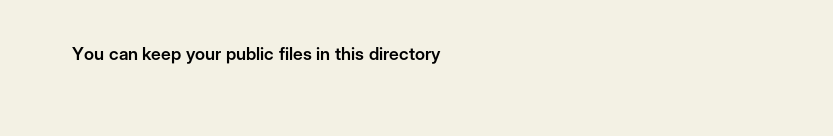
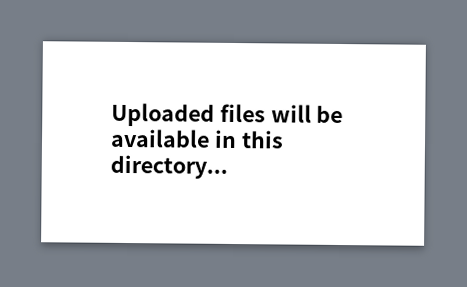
[72,47,312,64] You can keep your public files -> [111,102,344,127] [110,128,210,148] Uploaded files will be available
[368,47,441,64] directory -> [110,154,228,179] directory...

